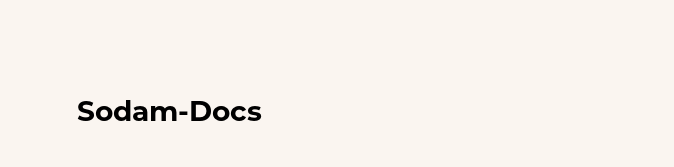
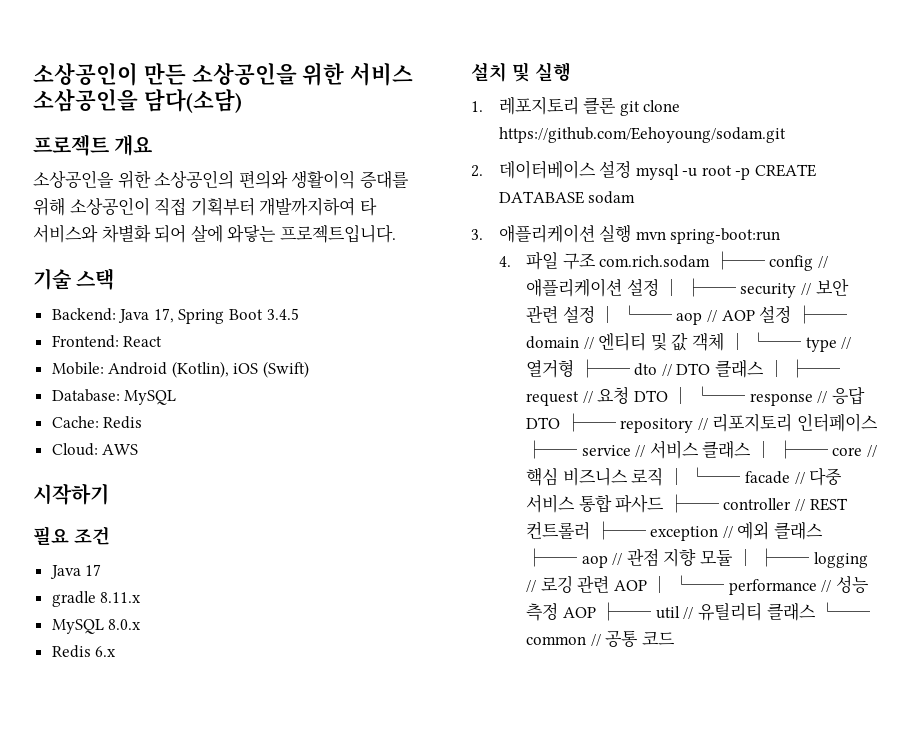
[77,100,262,121] Sodam-Docs -> [33,62,414,86] [33,89,242,113] [33,134,153,156] [33,170,409,189] [33,197,377,216] [33,224,396,243] [33,268,115,290] [51,308,299,324] [51,335,163,348] [51,361,310,378] [51,389,177,405] [51,416,143,429] [51,443,139,456] [33,483,109,505] [33,526,110,545] [49,564,102,579] [51,591,142,607] [51,619,142,634] [51,645,117,658] [471,62,571,82] [471,96,681,116] [498,127,786,143] [471,160,817,180] [498,191,636,204] [471,224,781,244] [498,251,828,271] [526,278,849,298] [526,305,847,325] [526,332,852,352] [526,359,841,378] [526,386,865,406] [526,413,878,433] [526,440,877,459] [526,467,843,486] [526,494,848,513] [526,521,823,541] [526,548,868,568] [526,575,869,595] [526,602,871,621] [526,630,675,647] 소상공인이 만든 소상공인을 위한 서비스 소삼공인을 담다(소담) // 프로젝트 개요 // 소상공인을 위한 소상공인의 편의와 생활이익 증대를 위해 소상공인이 직접 기획부터 개발까지하여 타 서비스와 차별화 되어 살에 와닿는 프로젝트입니다. // 기술 스택 // Backend: Java 17, Spring Boot 3.4.5 // Frontend: React // Mobile: Android (Kotlin), iOS (Swift) // Database: MySQL // Cache: Redis // Cloud: AWS // 시작하기 // 필요 조건 // Java 17 // gradle 8.11.x // MySQL 8.0.x // Redis 6.x // 설치 및 실행 // 1. 레포지토리 클론 git clone https://github.com/Eehoyoung/sodam.git // 2. 데이터베이스 설정 mysql -u root -p CREATE DATABASE sodam // 3. 애플리케이션 실행 mvn spring-boot:run // 4. 파일 구조 com.rich.sodam ├── config // 애플리케이션 설정 │ ├── security // 보안 관련 설정 │ └── aop // AOP 설정 ├── domain // 엔티티 및 값 객체 │ └── type // 열거형 ├── dto // DTO 클래스 │ ├── request // 요청 DTO │ └── response // 응답 DTO ├── repository // 리포지토리 인터페이스 ├── service // 서비스 클래스 │ ├── core // 핵심 비즈니스 로직 │ └── facade // 다중 서비스 통합 파사드 ├── controller // REST 컨트롤러 ├── exception // 예외 클래스 ├── aop // 관점 지향 모듈 │ ├── logging // 로깅 관련 AOP │ └── performance // 성능 측정 AOP ├── util // 유틸리티 클래스 └── common // 공통 코드

